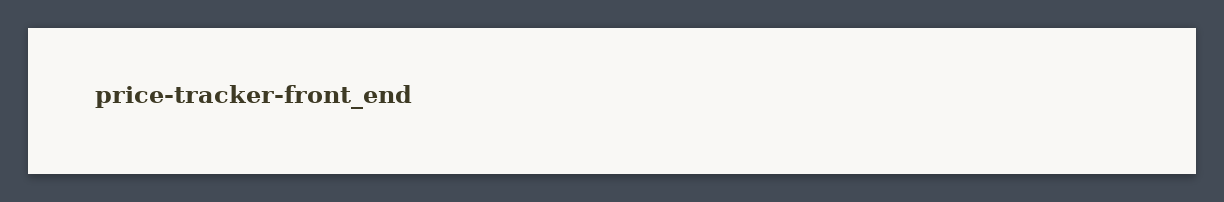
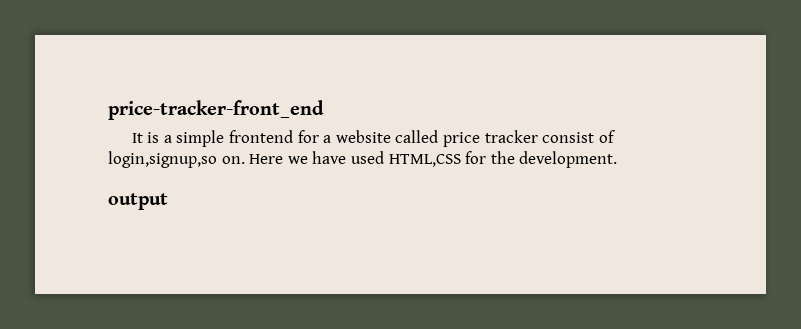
(412, 97) none -> [131,130,615,147] [108,151,618,168] [108,193,168,210] // It is a simple frontend for a website called price tracker consist of login,signup,so on. Here we have used HTML,CSS for the development. // output

